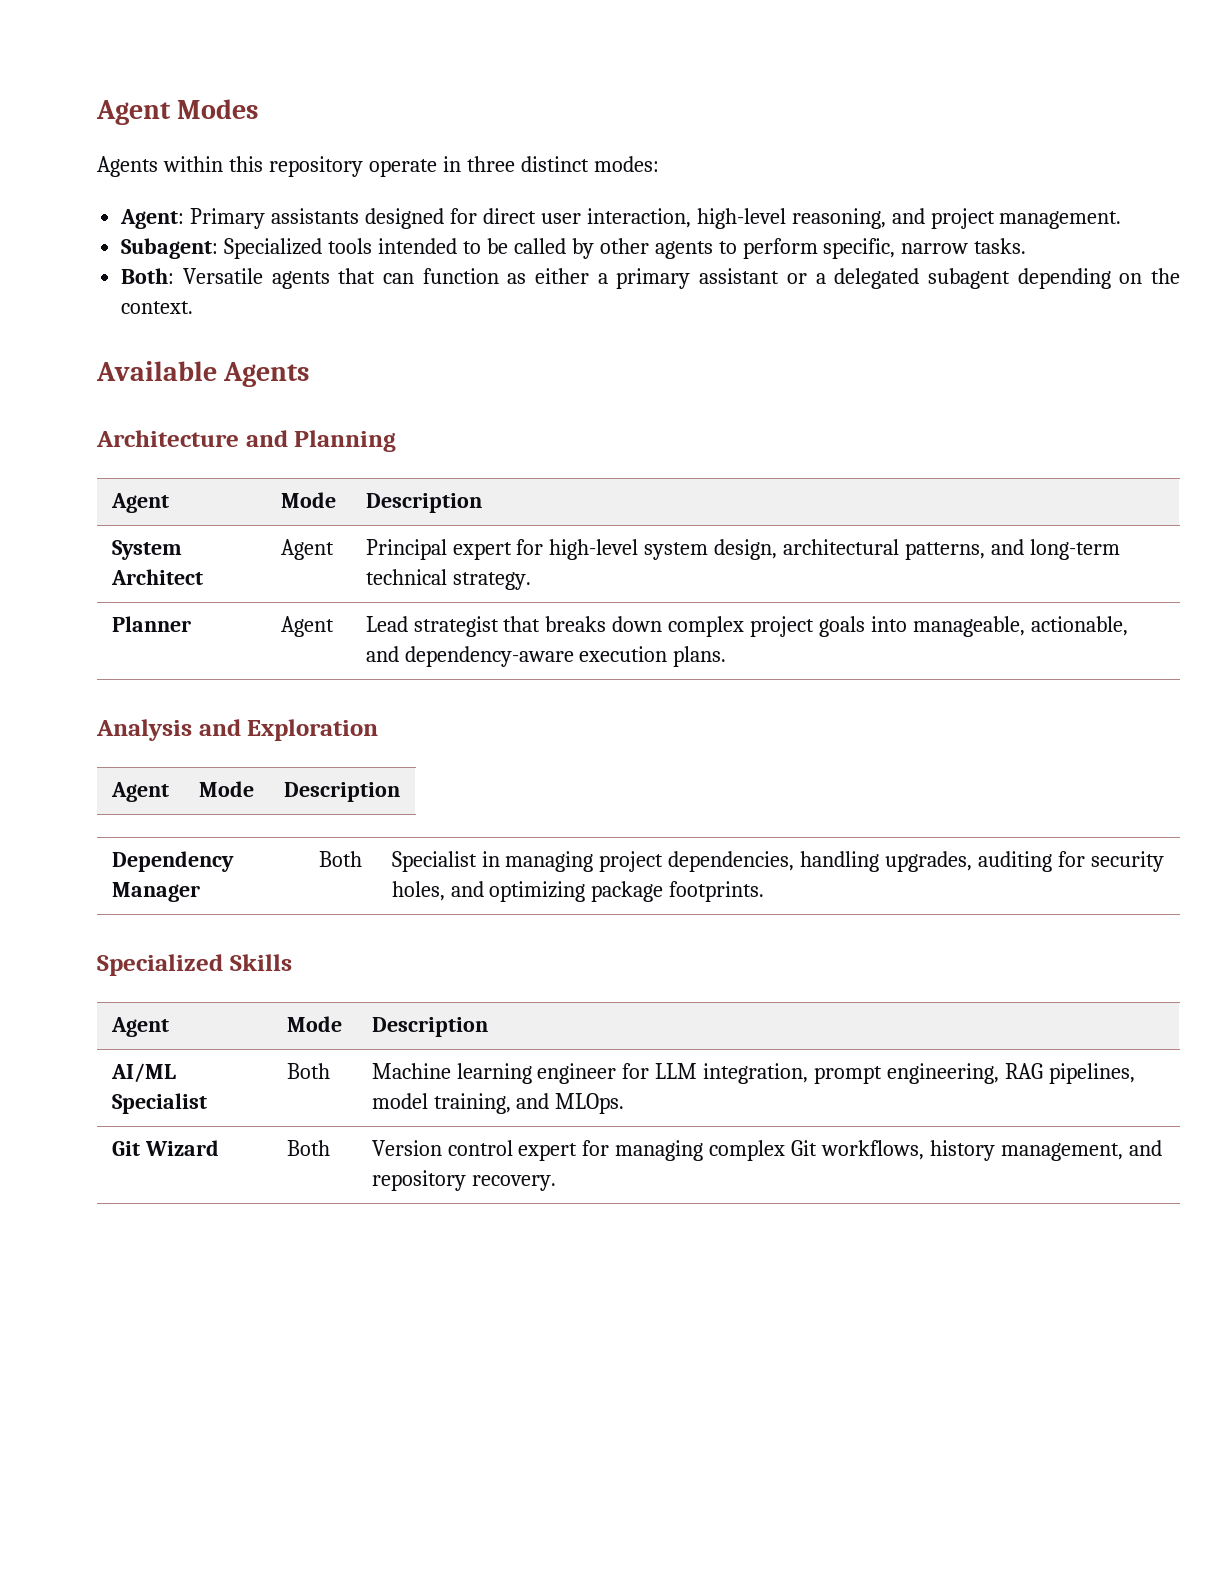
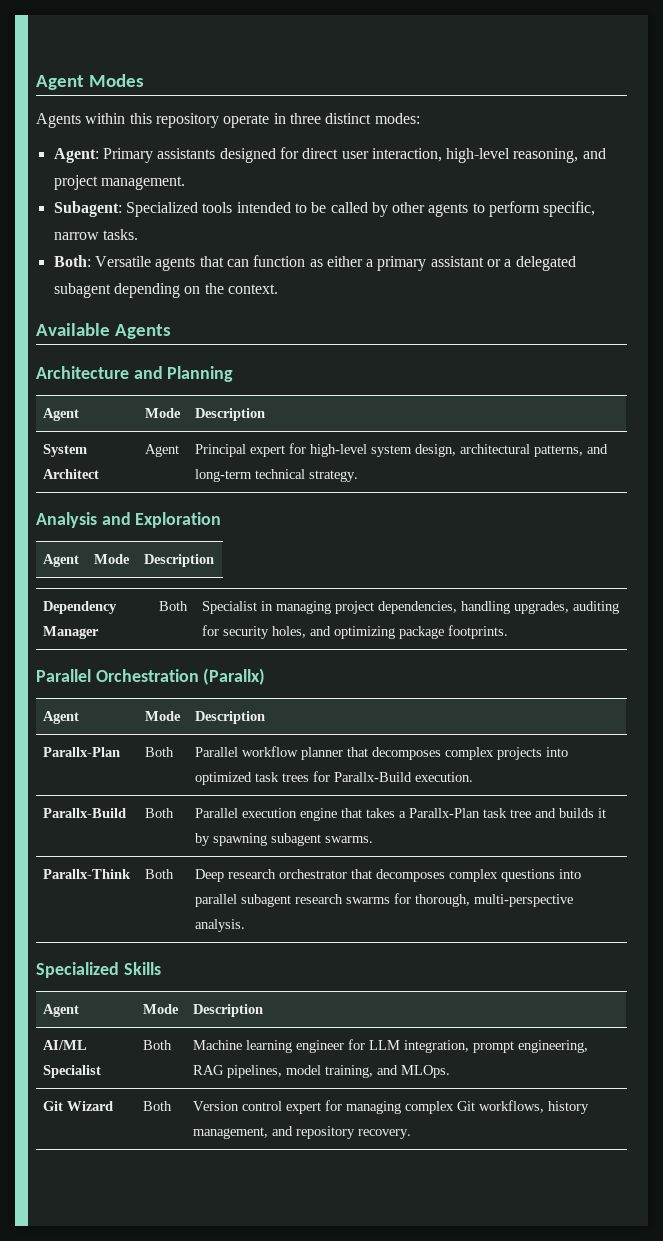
[111,616,191,632] [280,616,334,637] [365,616,1128,637] [365,646,727,667] // Planner | Agent | Lead strategist that breaks down complex project goals into manageable, actionable, and dependency-aware execution plans. -> (359, 476) none
(765, 891) none -> [36,668,266,685] [43,711,80,724] [145,711,182,721] [195,711,266,724] [43,747,121,757] [145,747,175,757] [195,746,569,760] [195,771,474,785] [43,808,127,818] [145,808,175,818] [195,808,607,821] [195,833,374,846] [43,869,132,879] [145,869,175,879] [195,869,582,882] [195,893,574,907] [195,919,246,932] // Parallel Orchestration (Parallx) // Agent | Mode | Description // Parallx-Plan | Both | Parallel workflow planner that decomposes complex projects into optimized task trees for Parallx-Build execution. // Parallx-Build | Both | Parallel execution engine that takes a Parallx-Plan task tree and builds it by spawning subagent swarms. // Parallx-Think | Both | Deep research orchestrator that decomposes complex questions into parallel subagent research swarms for thorough, multi-perspective analysis.

